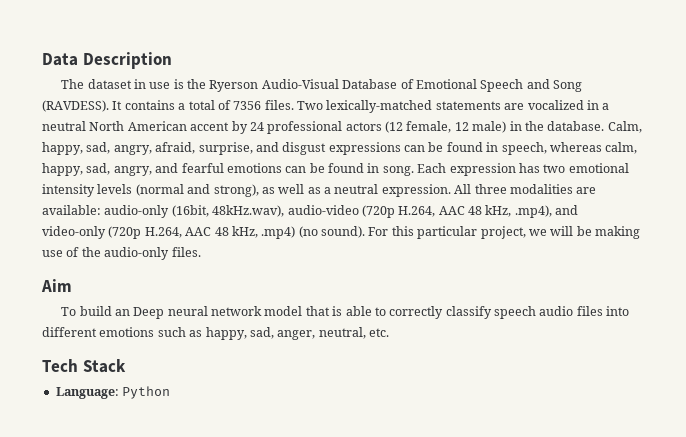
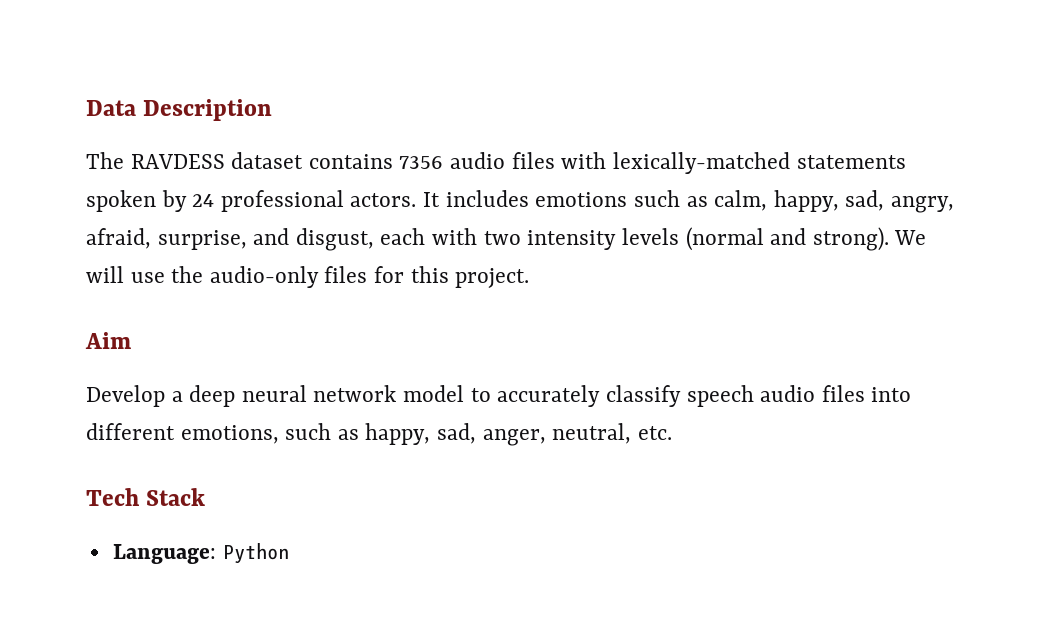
[87,79,583,92] [42,100,610,113] [42,121,642,134] dataset in use is the Ryerson Audio-Visual Database of Emotional Speech and Song (RAVDESS). It contains a total of 7356 files. Two lexically-matched statements are vocalized in a neutral North American accent by 24 professional actors (12 female, 12 male) in the database. Calm, -> [130,152,906,174] [86,190,768,212] RAVDESS dataset contains 7356 audio files with lexically-matched statements spoken by 24 professional actors. It includes emotions such as calm,
[282,142,638,155] [42,163,629,176] [42,184,597,197] [42,205,579,218] [42,226,640,239] [42,247,201,260] [41,279,72,292] [61,306,444,319] disgust expressions can be found in speech, whereas calm, happy, sad, angry, and fearful emotions can be found in song. Each expression has two emotional intensity levels (normal and strong), as well as a neutral expression. All three modalities are available: audio-only (16bit, 48kHz.wav), audio-video (720p H.264, AAC 48 kHz, .mp4), and video-only (720p H.264, AAC 48 kHz, .mp4) (no sound). For this particular project, we will be making use of the audio-only files. // Aim // To build an Deep neural network model that is able to correctly -> [295,227,927,251] [86,266,530,288] [85,332,131,349] [86,385,601,407] disgust, each with two intensity levels (normal and strong). We will use the audio-only files for this project. // Aim // Develop a deep neural network model to accurately
[99,327,155,337] emotions -> [180,425,279,444] emotions,

